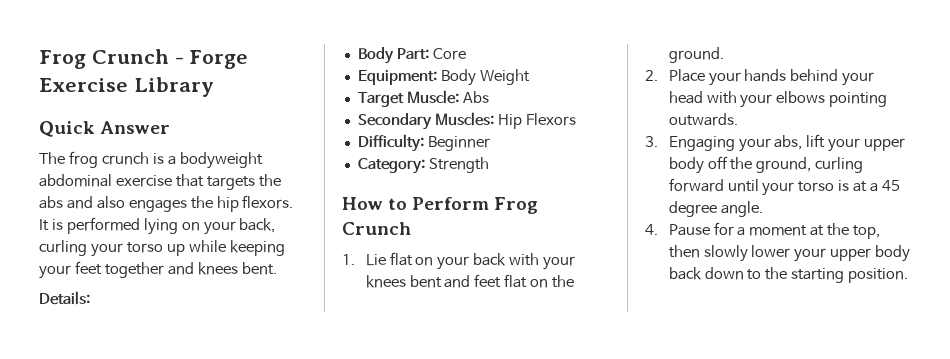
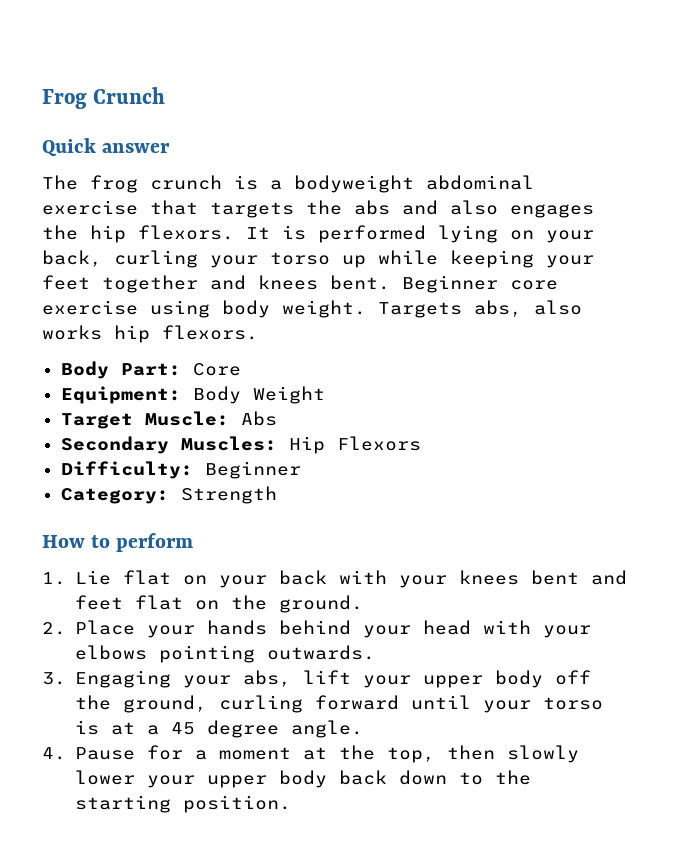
[39,49,249,69] [39,77,214,97] Frog Crunch - Forge Exercise Library -> [42,87,166,109] Frog Crunch
[100,121,171,134] Answer -> [102,143,171,153] answer
[39,291,90,305] // Details: -> [402,275,558,293] [42,300,582,318] [42,325,258,343] Beginner core exercise using body weight. Targets abs, also works hip flexors.
[412,197,539,214] [342,222,411,235] Perform Frog Crunch -> [116,533,194,552] perform

